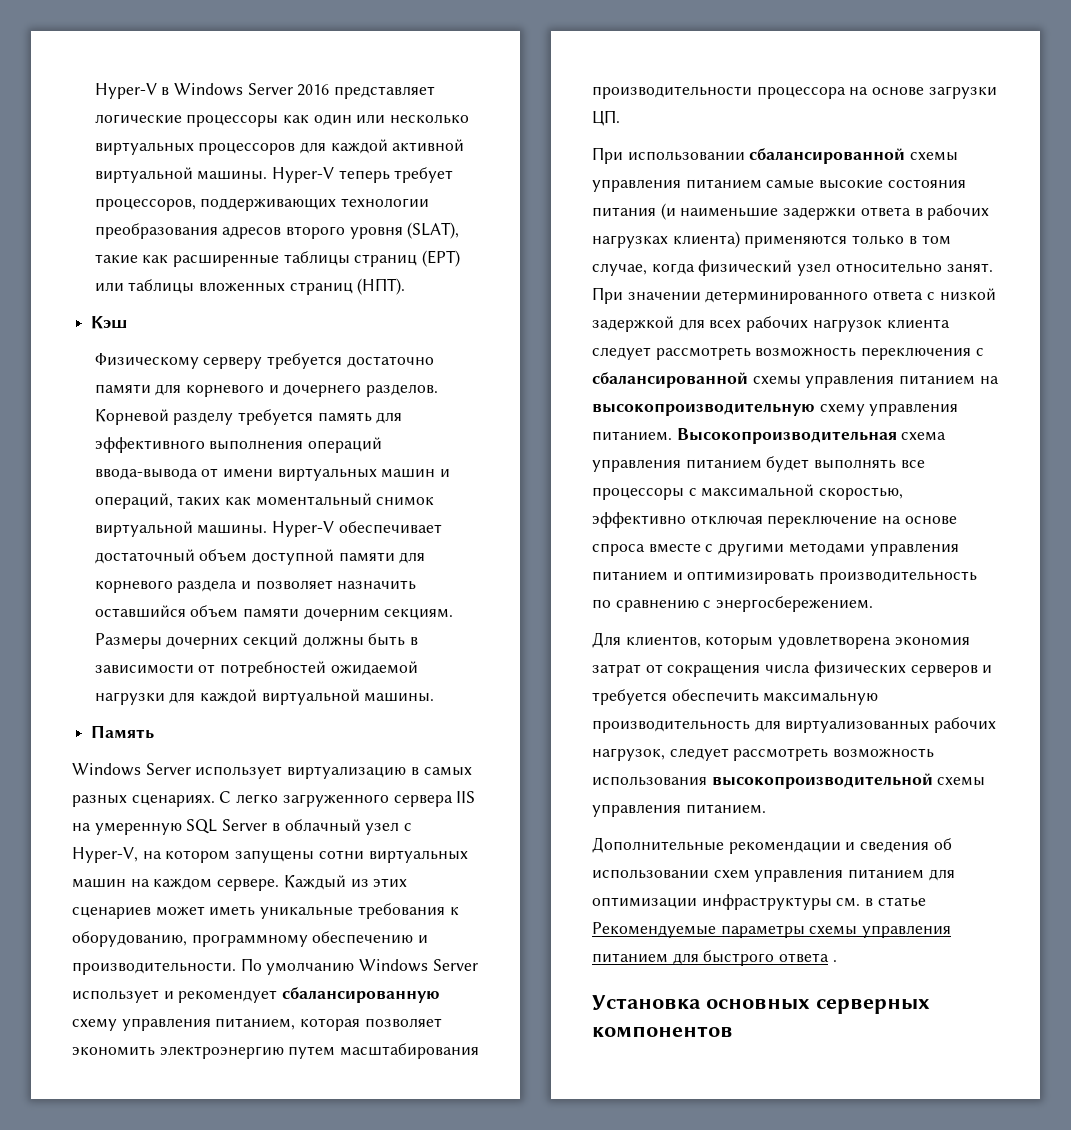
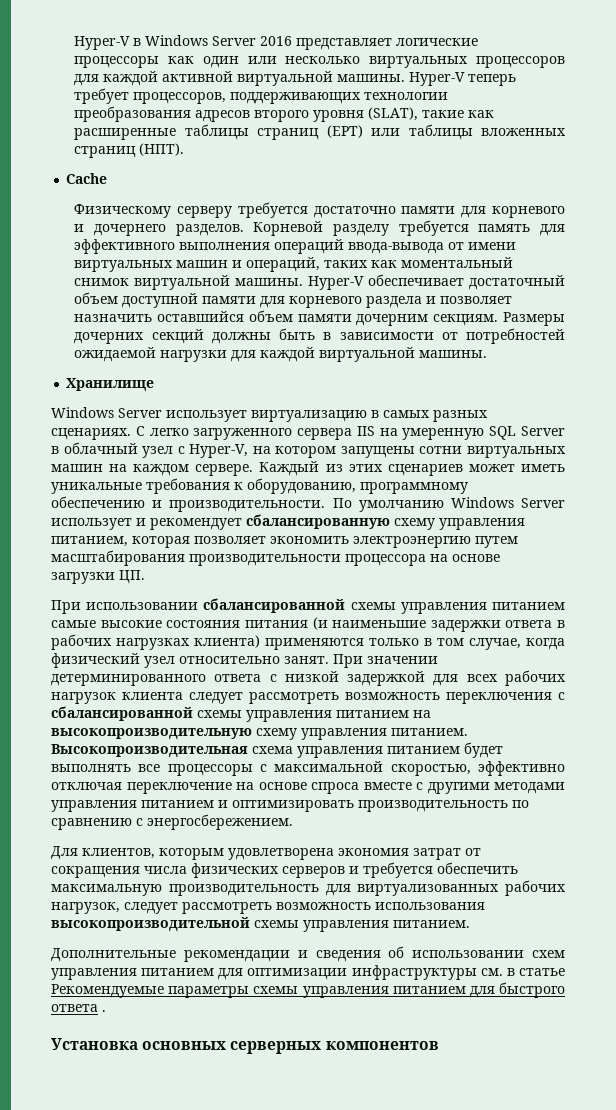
[91,316,128,329] Кэш -> [66,173,108,184] Cache
[91,725,155,739] Память -> [66,378,155,392] Хранилище

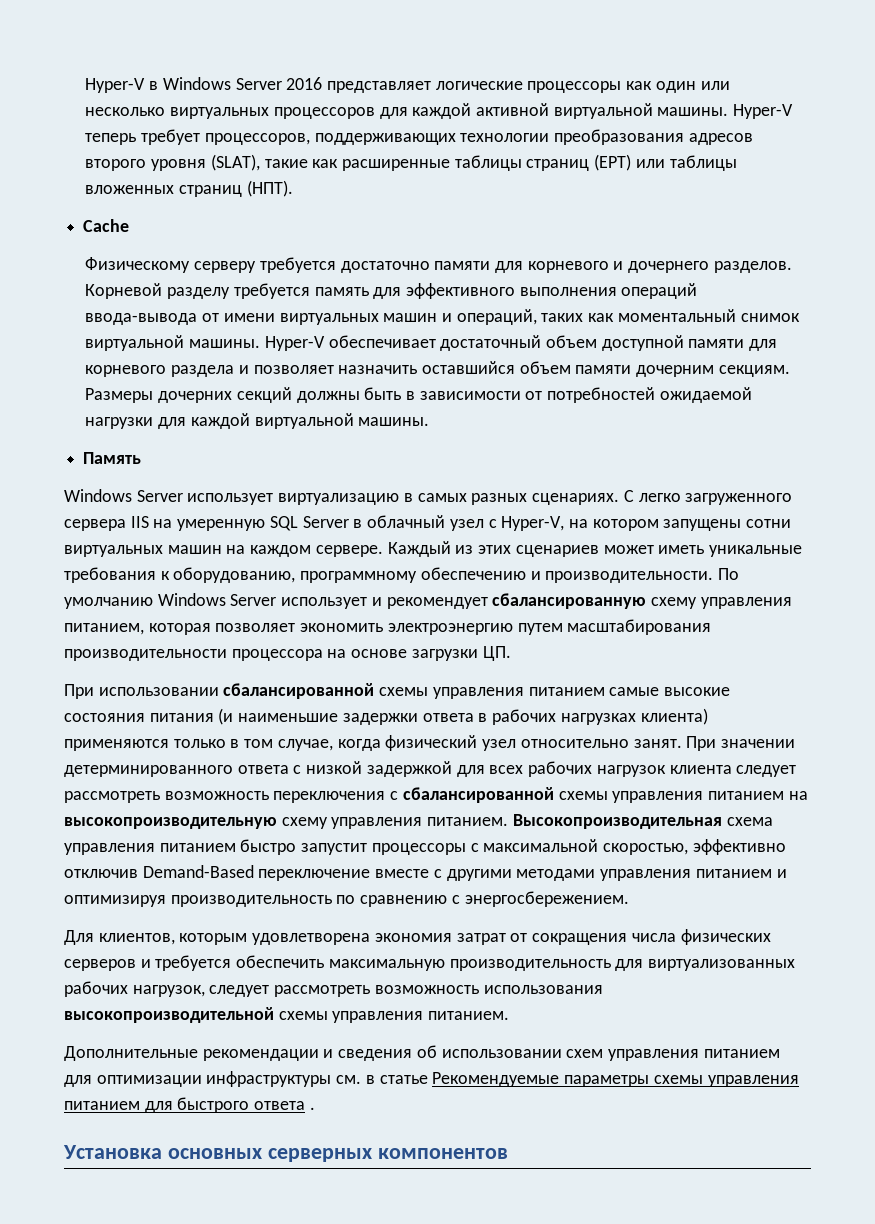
[66,378,155,392] Хранилище -> [83,452,142,464] Память
[464,742,503,758] [51,764,161,772] будет выполнять все -> [240,839,368,855] быстро запустит
[51,782,359,794] отключая переключение на основе спроса -> [64,865,371,881] отключив Demand-Based переключение
[232,800,354,812] оптимизировать -> [64,895,166,907] оптимизируя

